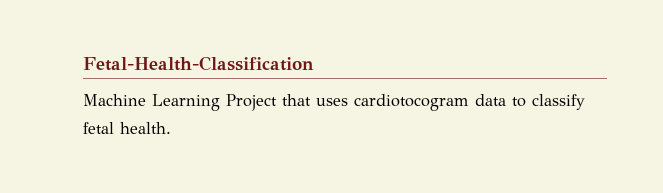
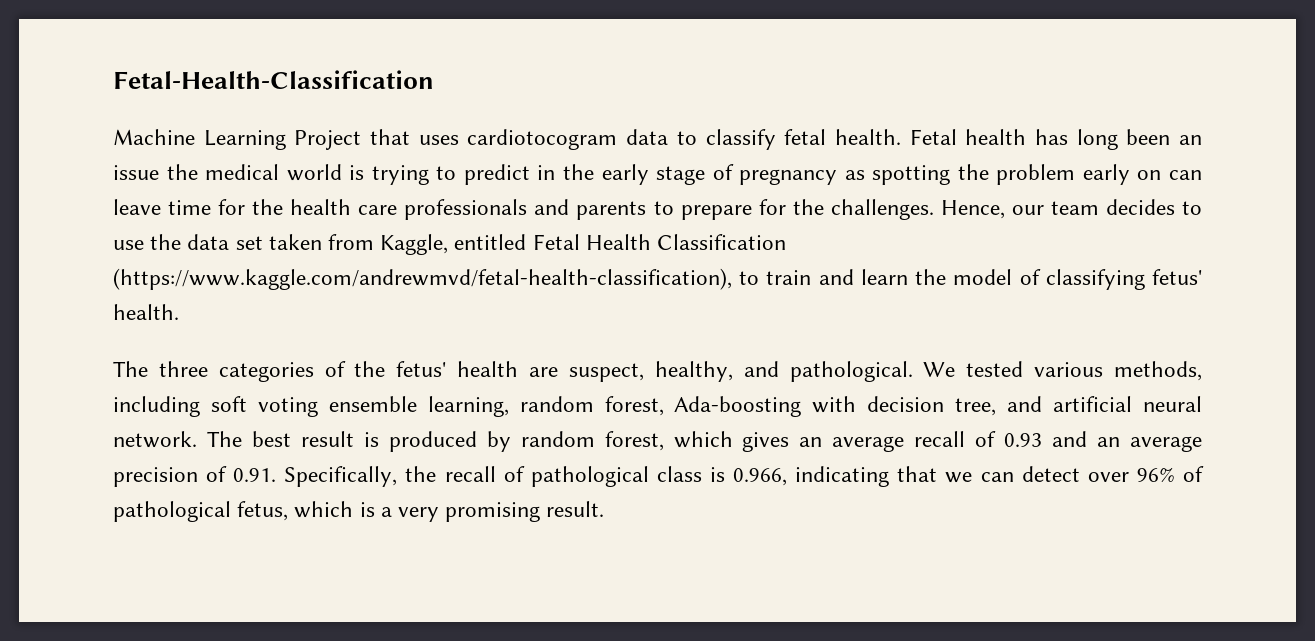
(171, 128) none -> [909,129,1202,150] [113,164,1202,185] [113,199,1202,220] [113,234,787,255] [113,268,1202,290] [113,304,179,320] [113,361,1202,382] [113,396,1202,417] [113,431,1202,452] [113,466,1204,487] [113,501,605,522] Fetal health has long been an issue the medical world is trying to predict in the early stage of pregnancy as spotting the problem early on can leave time for the health care professionals and parents to prepare for the challenges. Hence, our team decides to use the data set taken from Kaggle, entitled Fetal Health Classification (https://www.kaggle.com/andrewmvd/fetal-health-classification), to train and learn the model of classifying fetus' health. // The three categories of the fetus' health are suspect, healthy, and pathological. We tested various methods, including soft voting ensemble learning, random forest, Ada-boosting with decision tree, and artificial neural network. The best result is produced by random forest, which gives an average recall of 0.93 and an average precision of 0.91. Specifically, the recall of pathological class is 0.966, indicating that we can detect over 96% of pathological fetus, which is a very promising result.

